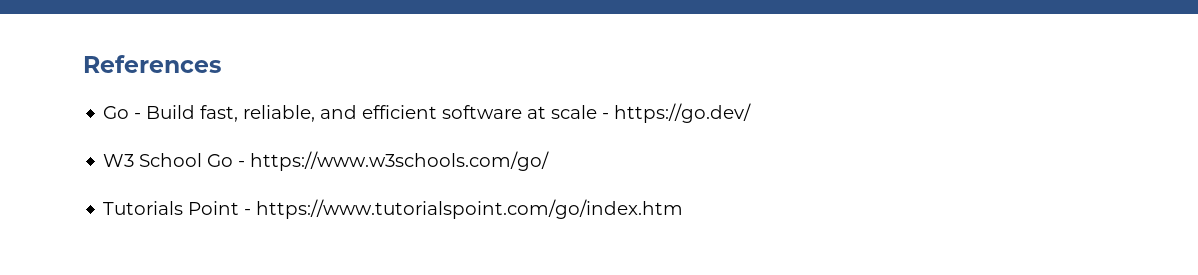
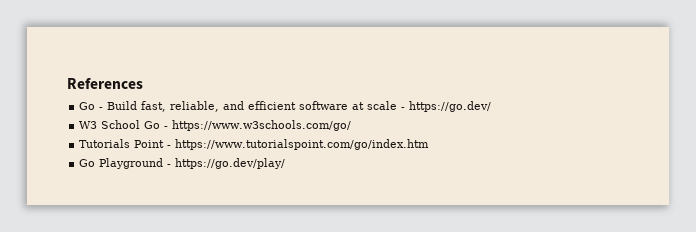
(684, 209) none -> [79,158,286,169] // Go Playground - https://go.dev/play/

